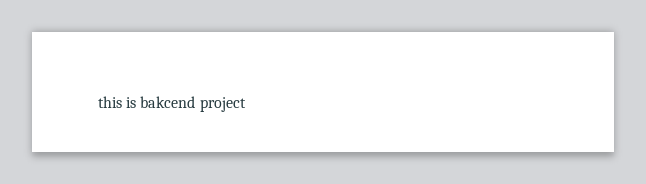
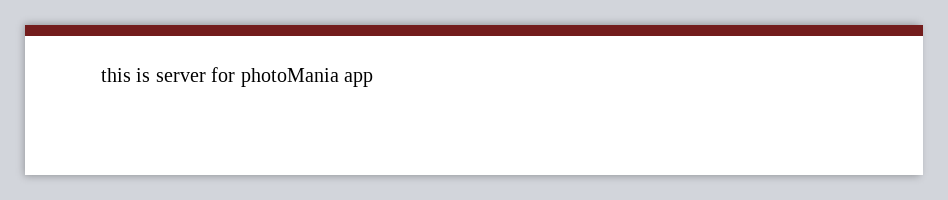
[140,96,246,112] bakcend project -> [155,67,373,87] server for photoMania app

